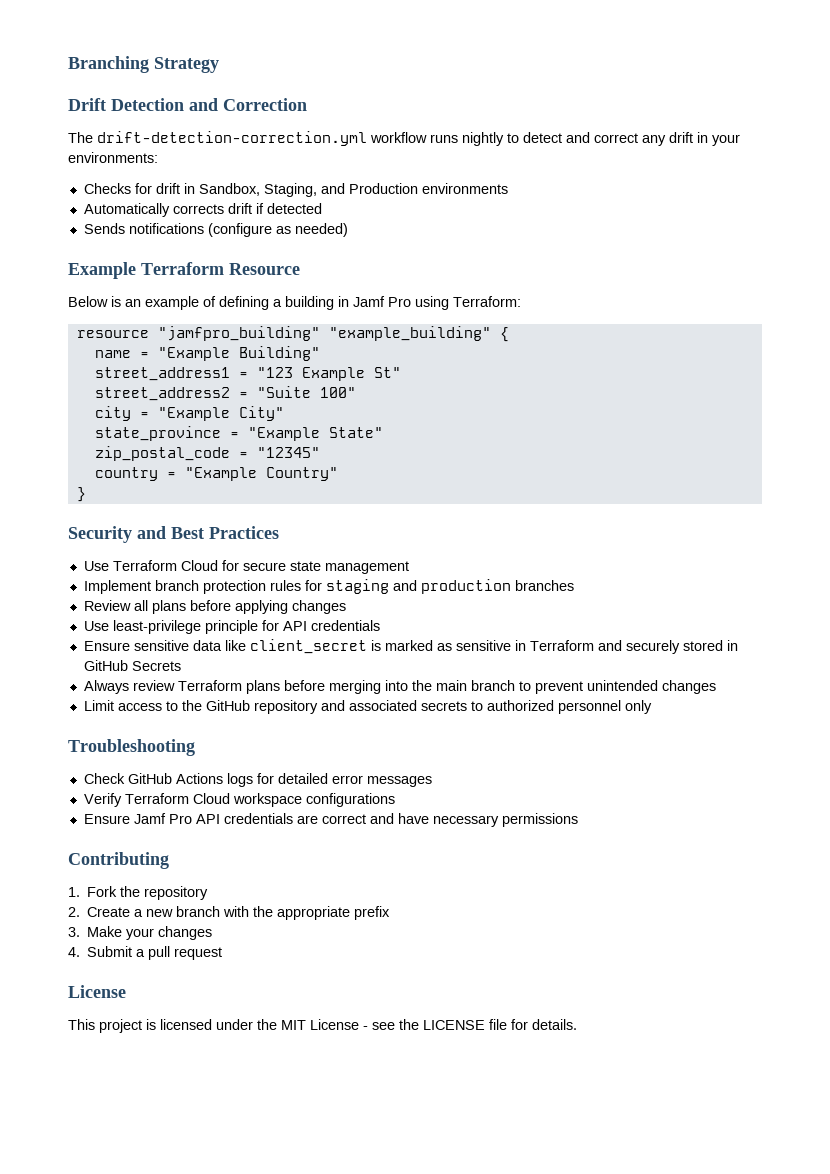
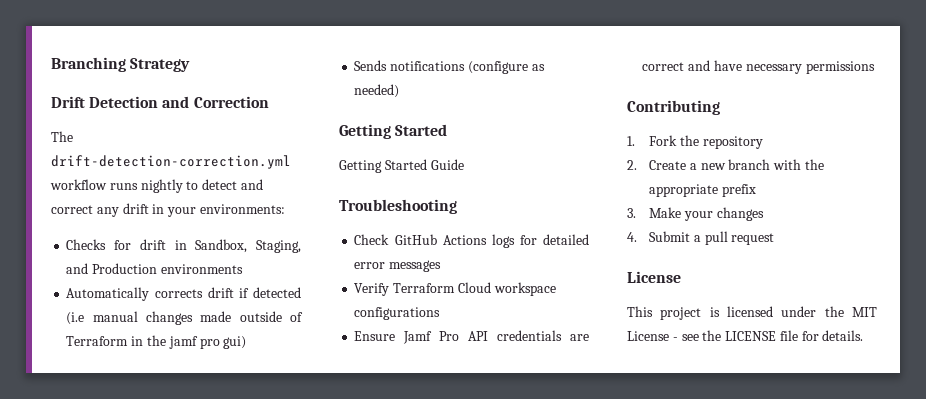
(322, 208) none -> [66,311,303,325] [66,335,247,349] (i.e manual changes made outside of Terraform in the jamf pro gui)
[68,262,300,279] [68,296,521,310] [76,326,509,342] [94,346,320,361] [94,367,401,381] [94,386,356,401] [94,406,284,421] [94,426,383,441] [94,446,320,461] [94,467,338,481] [76,487,86,502] [68,526,279,543] [83,560,409,574] [83,579,574,594] [83,600,346,614] [83,620,380,634] [83,639,738,654] [83,660,181,671] [83,680,716,694] [83,700,652,714] Example Terraform Resource // Below is an example of defining a building in Jamf Pro using Terraform: // resource "jamfpro_building" "example_building" { // name = "Example Building" // street_address1 = "123 Example St" // street_address2 = "Suite 100" // city = "Example City" // state_province = "Example State" // zip_postal_code = "12345" // country = "Example Country" // } // Security and Best Practices // Use Terraform Cloud for secure state management // Implement branch protection rules for staging and production branches // Review all plans before applying changes // Use least-privilege principle for API credentials // Ensure sensitive data like client_secret is marked as sensitive in Terraform and securely stored in GitHub Secrets // Always review Terraform plans before merging into the main branch to prevent unintended changes // Limit access to the GitHub repository and associated secrets to authorized personnel only -> [339,124,448,139] [339,159,464,173] Getting Started // Getting Started Guide

